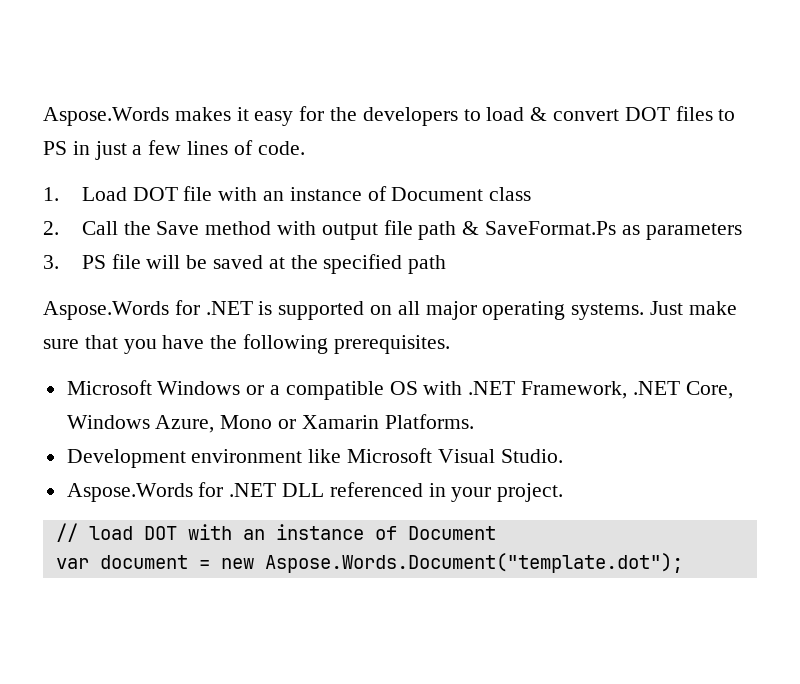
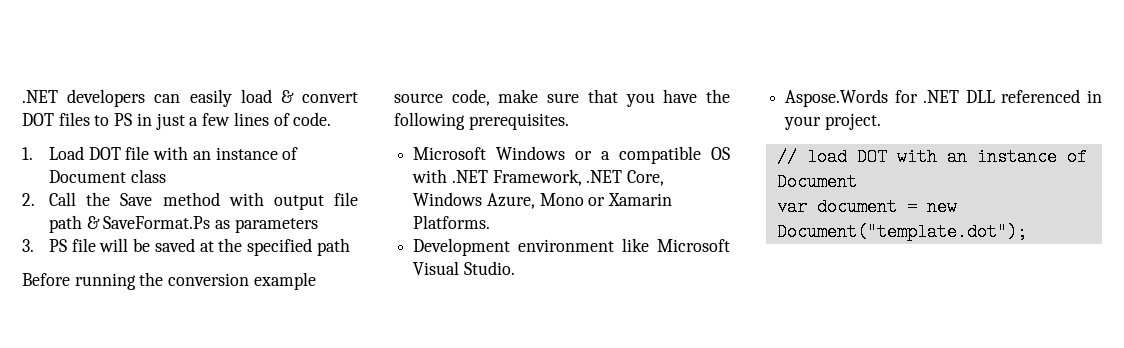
[43,106,481,126] Aspose.Words makes it easy for the developers to -> [22,89,232,107] .NET developers can easily
[43,300,684,320] Aspose.Words for .NET is supported on all major operating systems. Just -> [22,272,316,290] [394,89,490,106] Before running the conversion example source code,
[264,553,683,573] Aspose.Words.Document("template.dot"); -> [776,223,1027,241] Document("template.dot");

